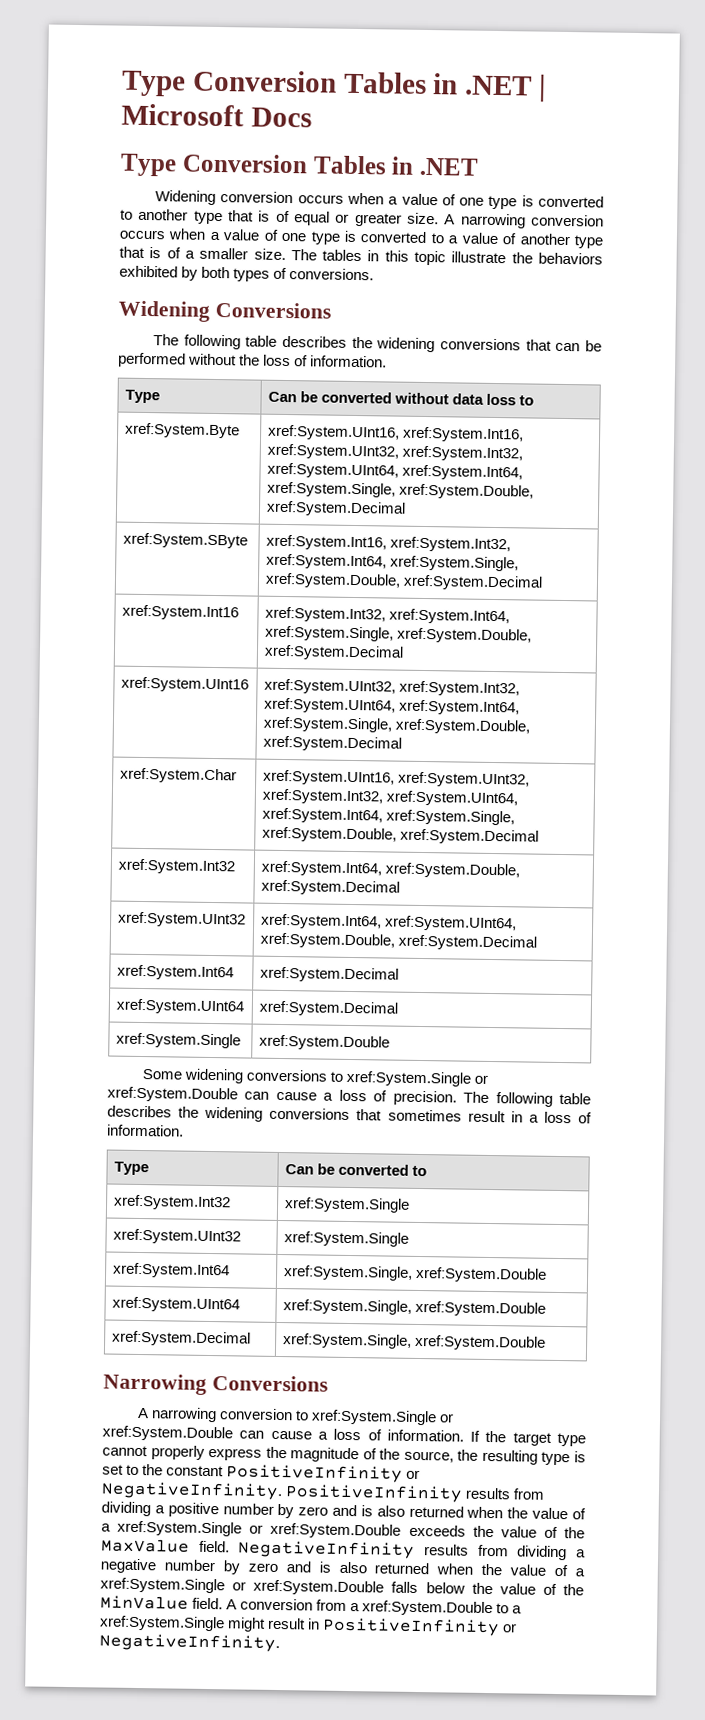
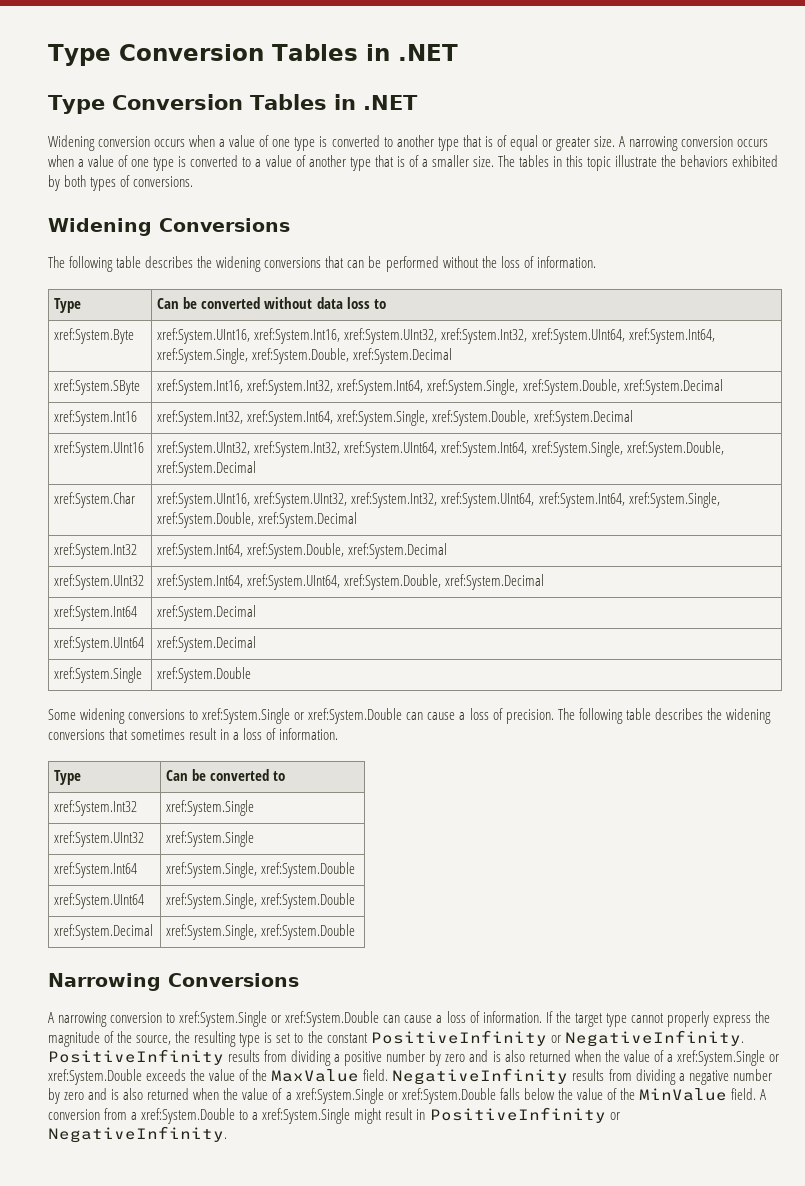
[121,69,547,102] [121,103,312,128] Type Conversion Tables in .NET | Microsoft Docs -> [48,44,458,66] Type Conversion Tables in .NET

